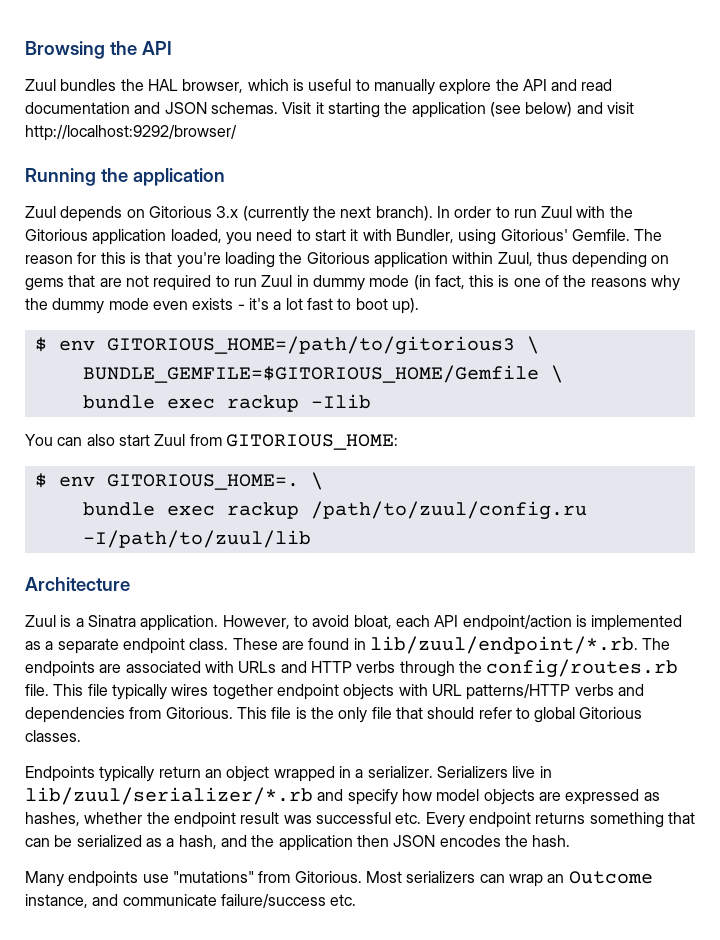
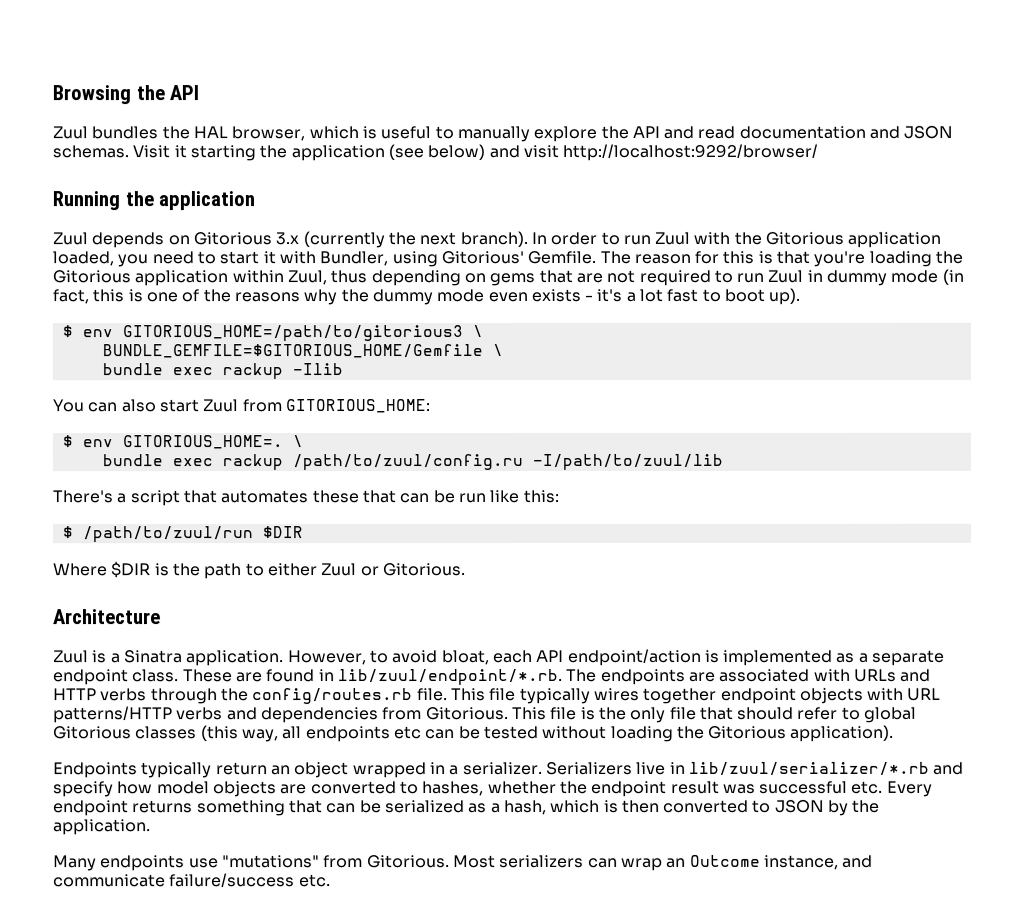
(311, 539) none -> [53,489,560,507] [62,526,304,543] [53,561,466,580] // There's a script that automates these that can be run like this: // $ /path/to/zuul/run $DIR // Where $DIR is the path to either Zuul or Gitorious.
[25,730,81,742] classes. -> [135,724,895,743] classes (this way, all endpoints etc can be tested without loading the Gitorious application).
[565,789,660,805] expressed as -> [310,781,419,795] converted to
[220,835,571,851] and the application then JSON encodes the hash. -> [550,799,881,816] [53,819,151,836] which is then converted to JSON by the application.

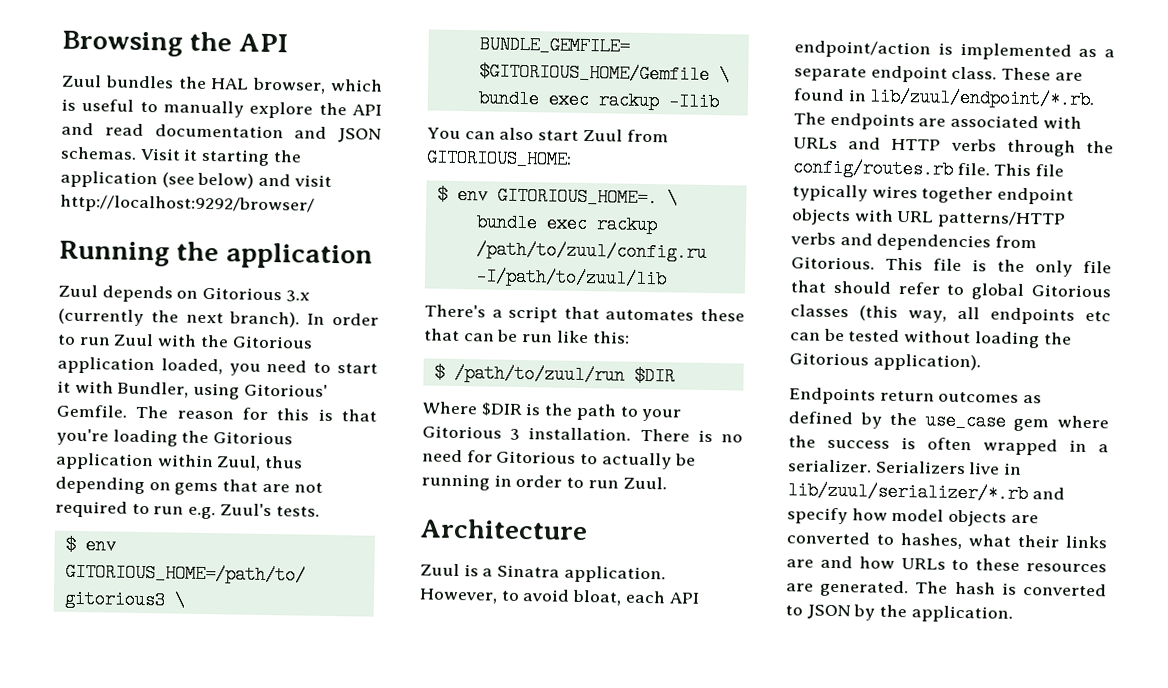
[767,268,964,286] [52,287,801,306] Zuul in dummy mode (in fact, this is one of the reasons why the dummy mode even exists - it's a lot fast to boot up). -> [188,503,320,520] e.g. Zuul's tests.
[267,563,466,577] either Zuul or Gitorious. -> [641,408,682,422] [422,425,743,443] [422,449,696,470] [421,473,667,491] your Gitorious 3 installation. There is no need for Gitorious to actually be running in order to run Zuul.
[141,762,350,779] typically return an object -> [879,390,1043,404] [788,411,1109,432] [788,435,972,451] return outcomes as defined by the use_case gem where the success is often
[487,780,933,797] [53,799,660,817] whether the endpoint result was successful etc. Every endpoint returns something that can be serialized as a hash, which is then -> [968,534,1108,549] [786,555,1107,573] [786,579,1017,598] what their links are and how URLs to these resources are generated. The hash is
[53,854,874,872] [53,873,331,888] // Many endpoints use "mutations" from Gitorious. Most serializers can wrap an Outcome instance, and communicate failure/success etc. -> (1013, 614) none

